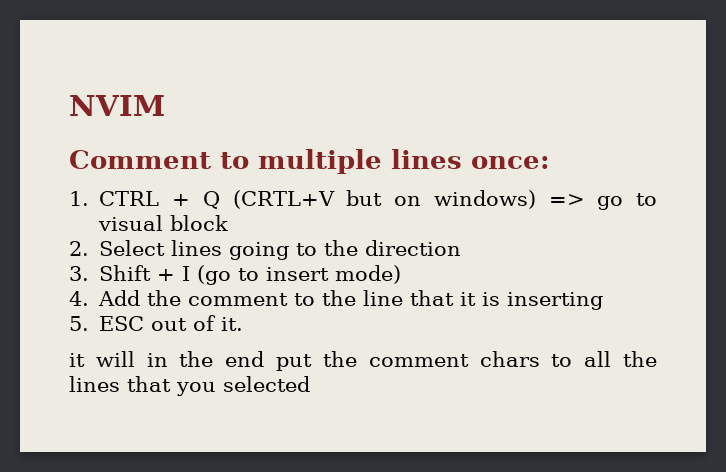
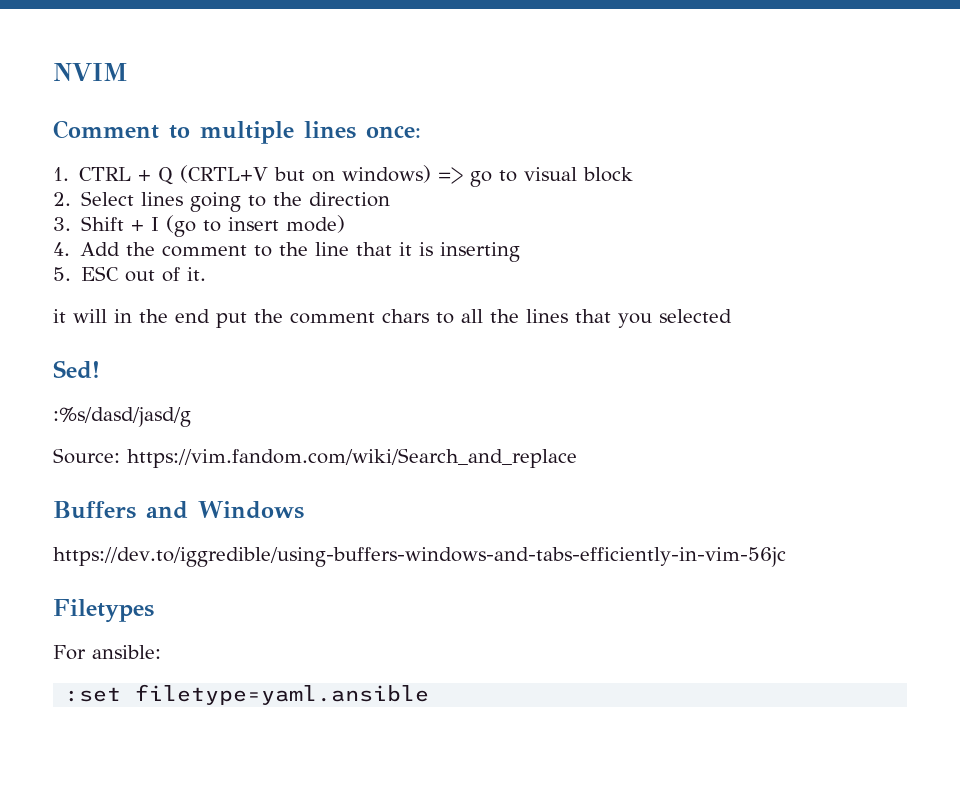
(310, 384) none -> [53,360,100,379] [53,407,191,427] [53,448,577,468] [53,501,304,519] [53,547,786,567] [53,599,154,623] [53,645,161,660] [65,684,430,705] // Sed! // :%s/dasd/jasd/g // Source: https://vim.fandom.com/wiki/Search_and_replace // Buffers and Windows // https://dev.to/iggredible/using-buffers-windows-and-tabs-efficiently-in-vim-56jc // Filetypes // For ansible: // :set filetype=yaml.ansible

